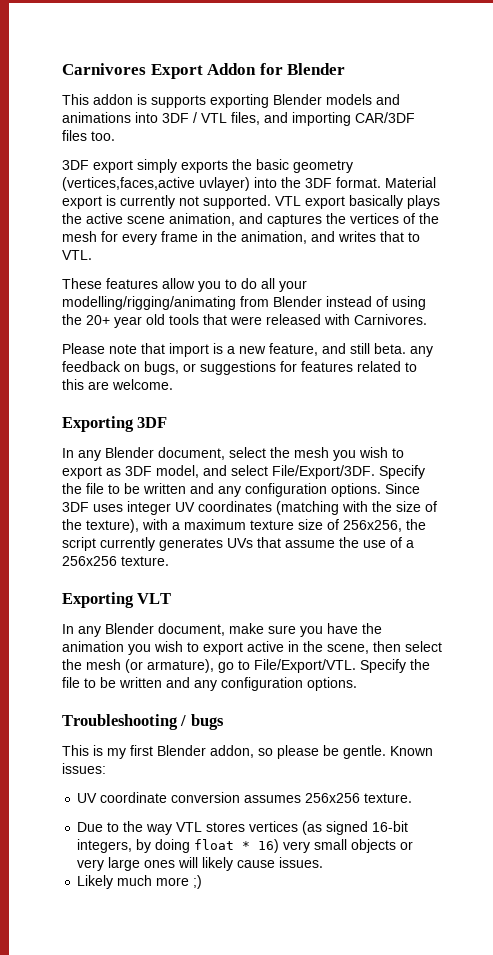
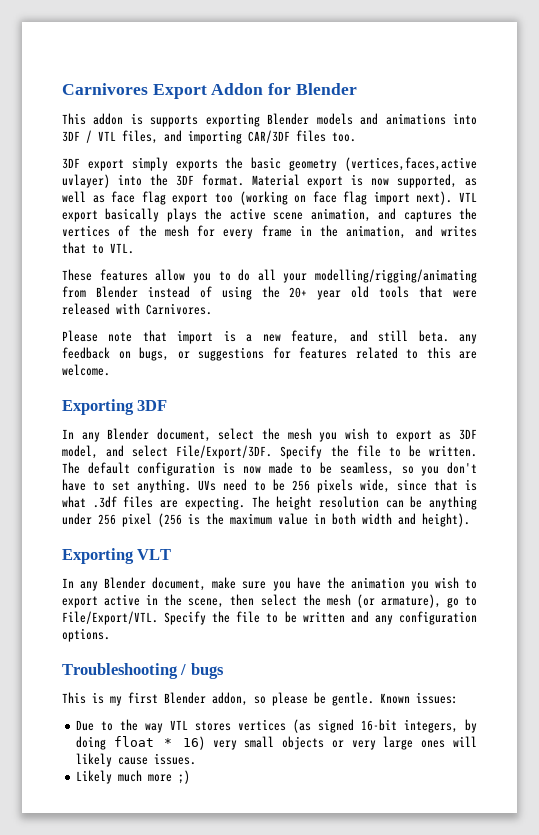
[120,195,271,209] currently not supported. -> [371,174,477,188] [62,191,453,205] now supported, as well as face flag export too (working on face flag import next).
[143,483,420,497] [62,501,437,515] [62,519,426,533] [62,537,414,551] [62,556,169,566] written and any configuration options. Since 3DF uses integer UV coordinates (matching with the size of the texture), with a maximum texture size of 256x256, the script currently generates UVs that assume the use of a 256x256 texture. -> [428,445,477,457] [62,462,478,476] [62,479,477,493] [62,496,477,510] [62,513,470,527] written. The default configuration is now made to be seamless, so you don't have to set anything. UVs need to be 256 pixels wide, since that is what .3df files are expecting. The height resolution can be anything under 256 pixel (256 is the maximum value in both width and height).
[77,792,413,803] // UV coordinate conversion assumes 256x256 texture. -> (458, 698) none

